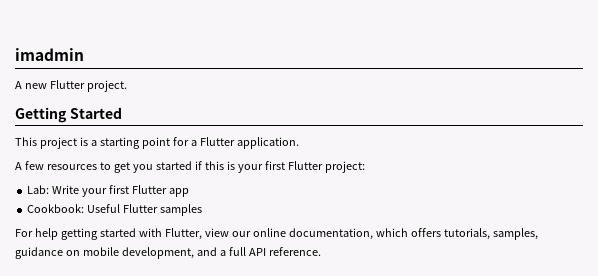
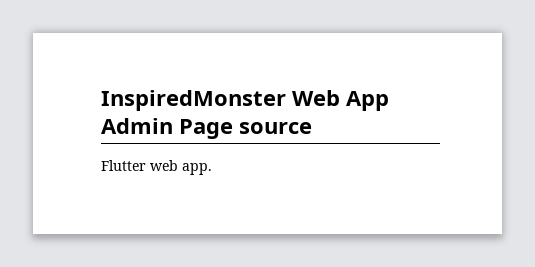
[15,48,84,61] [15,80,127,92] [15,107,122,123] [15,137,299,149] [15,161,365,173] [27,185,189,197] [27,204,203,216] [15,228,538,240] [15,247,321,259] imadmin // A new Flutter project. // Getting Started // This project is a starting point for a Flutter application. // A few resources to get you started if this is your first Flutter project: // Lab: Write your first Flutter app // Cookbook: Useful Flutter samples // For help getting started with Flutter, view our online documentation, which offers tutorials, samples, guidance on mobile development, and a full API reference. -> [101,90,389,111] [101,118,312,139] [101,160,212,175] InspiredMonster Web App Admin Page source // Flutter web app.

